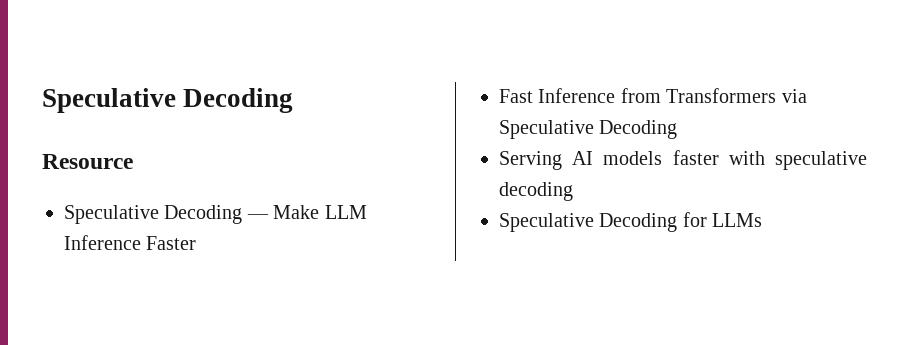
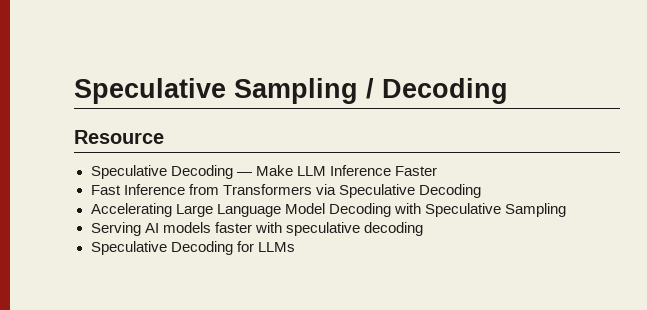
[42,88,176,113] Speculative -> [74,78,374,104] Speculative Sampling /
(678, 129) none -> [90,203,566,217] // Accelerating Large Language Model Decoding with Speculative Sampling

